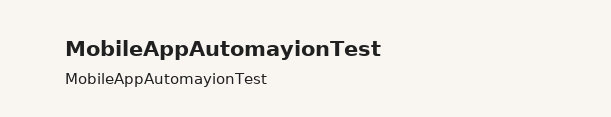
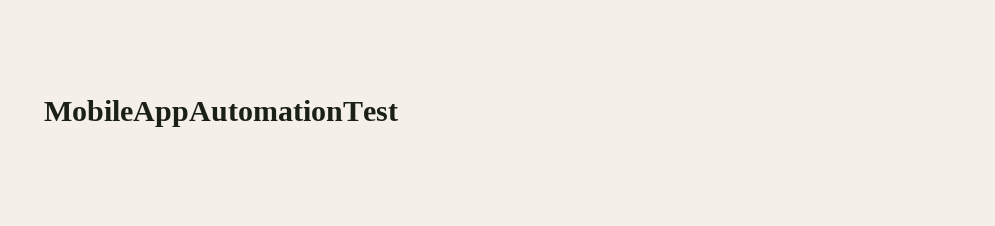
[65,40,381,60] [65,73,267,87] MobileAppAutomayionTest // MobileAppAutomayionTest -> [44,100,398,127] MobileAppAutomationTest

